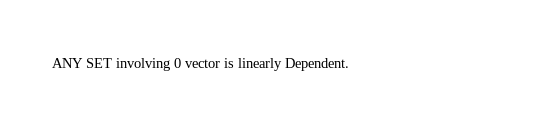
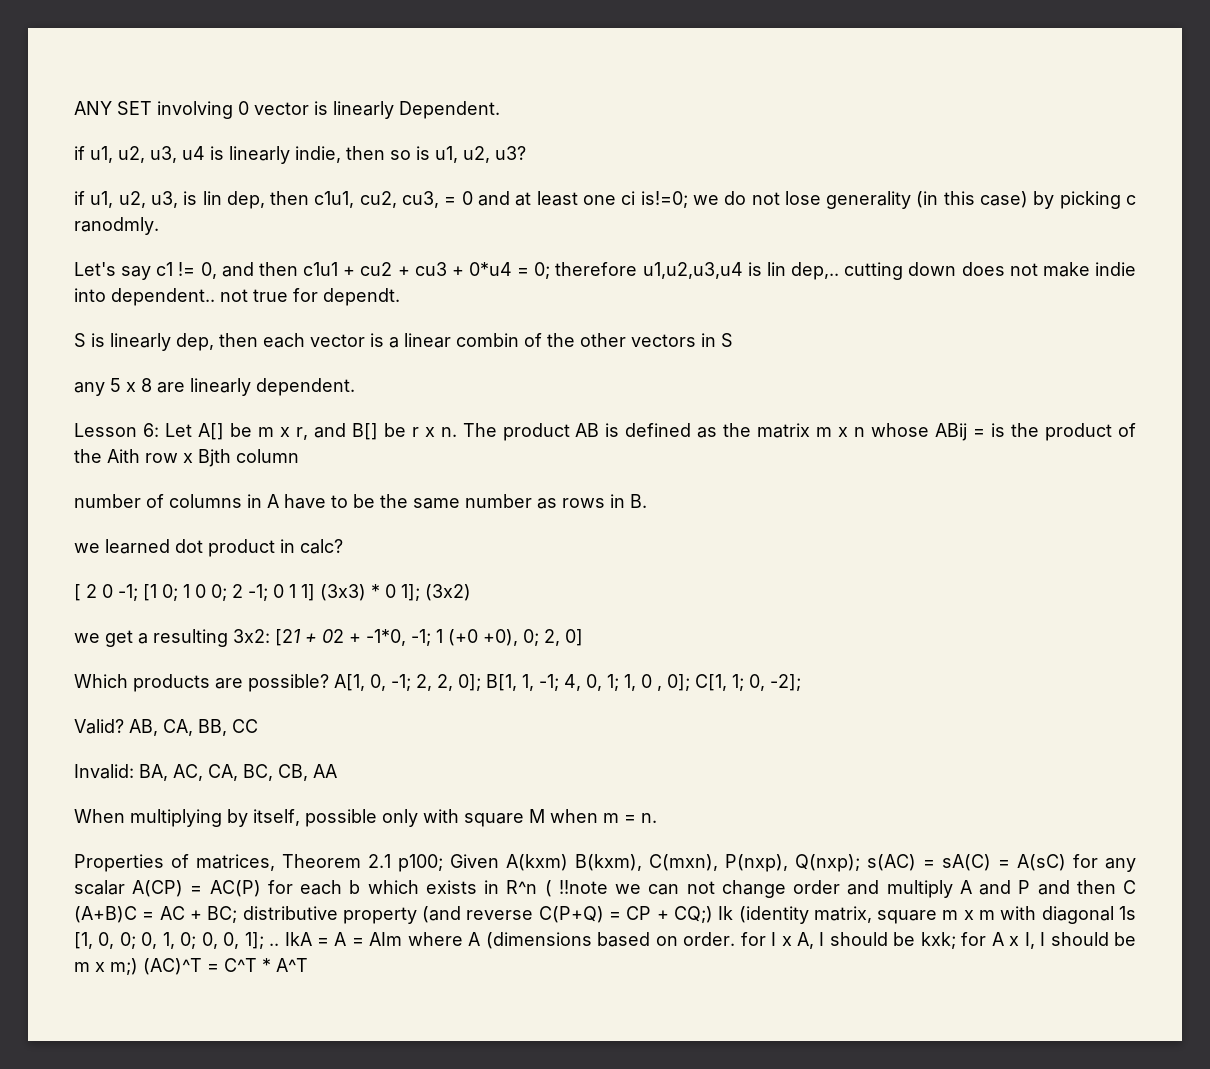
(349, 64) none -> [74,146,526,164] [74,191,1136,209] [74,217,159,235] [74,262,1137,280] [74,288,400,306] [74,333,733,351] [74,378,355,396] [74,423,1137,441] [74,449,299,467] [74,494,647,509] [74,539,343,557] [74,584,471,601] [74,629,583,647] [74,674,801,692] [74,719,258,736] [74,764,337,781] [74,809,657,827] [74,854,1136,872] [74,880,1137,898] [74,906,1137,924] [74,932,1137,949] [74,958,308,975] // if u1, u2, u3, u4 is linearly indie, then so is u1, u2, u3? // if u1, u2, u3, is lin dep, then c1u1, cu2, cu3, = 0 and at least one ci is!=0; we do not lose generality (in this case) by picking c ranodmly. // Let's say c1 != 0, and then c1u1 + cu2 + cu3 + 0*u4 = 0; therefore u1,u2,u3,u4 is lin dep,.. cutting down does not make indie into dependent.. not true for dependt. // S is linearly dep, then each vector is a linear combin of the other vectors in S // any 5 x 8 are linearly dependent. // Lesson 6: Let A[] be m x r, and B[] be r x n. The product AB is defined as the matrix m x n whose ABij = is the product of the Aith row x Bjth column // number of columns in A have to be the same number as rows in B. // we learned dot product in calc? // [ 2 0 -1; [1 0; 1 0 0; 2 -1; 0 1 1] (3x3) * 0 1]; (3x2) // we get a resulting 3x2: [21 + 02 + -1*0, -1; 1 (+0 +0), 0; 2, 0] // Which products are possible? A[1, 0, -1; 2, 2, 0]; B[1, 1, -1; 4, 0, 1; 1, 0 , 0]; C[1, 1; 0, -2]; // Valid? AB, CA, BB, CC // Invalid: BA, AC, CA, BC, CB, AA // When multiplying by itself, possible only with square M when m = n. // Properties of matrices, Theorem 2.1 p100; Given A(kxm) B(kxm), C(mxn), P(nxp), Q(nxp); s(AC) = sA(C) = A(sC) for any scalar A(CP) = AC(P) for each b which exists in R^n ( !!note we can not change order and multiply A and P and then C (A+B)C = AC + BC; distributive property (and reverse C(P+Q) = CP + CQ;) Ik (identity matrix, square m x m with diagonal 1s [1, 0, 0; 0, 1, 0; 0, 0, 1]; .. IkA = A = AIm where A (dimensions based on order. for I x A, I should be kxk; for A x I, I should be m x m;) (AC)^T = C^T * A^T

